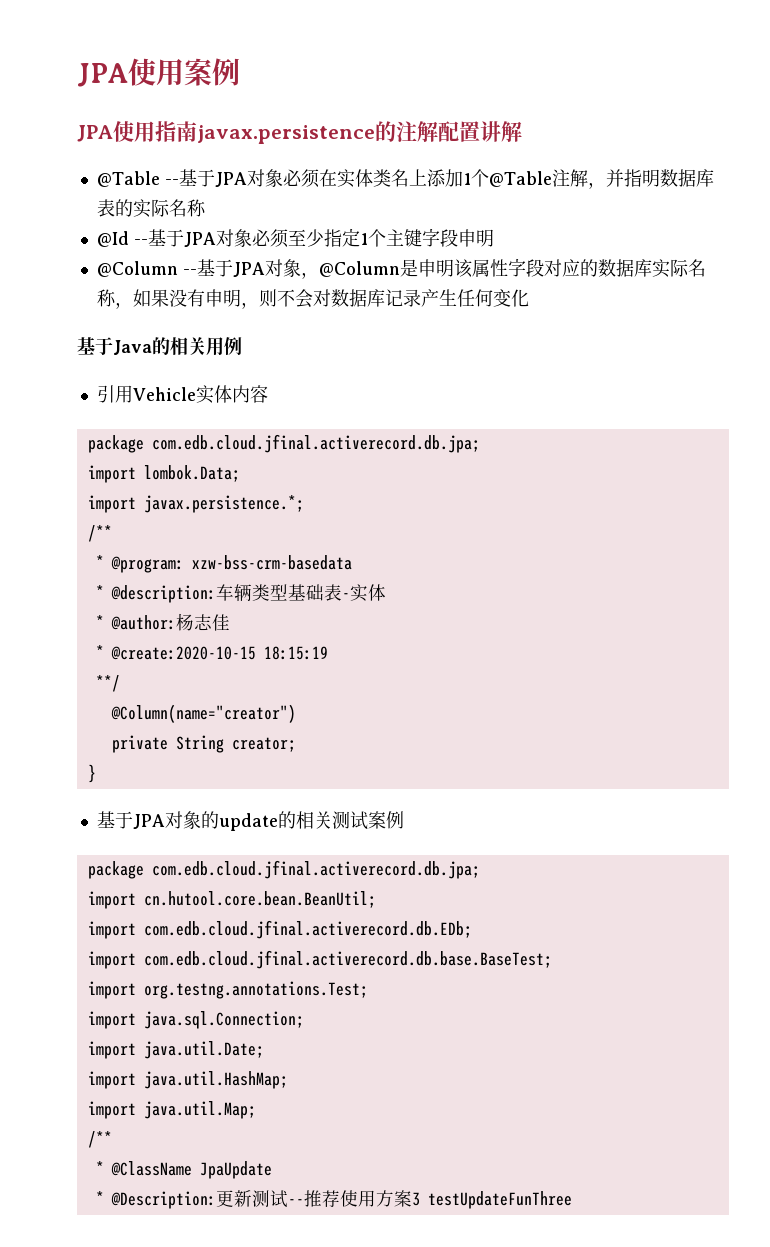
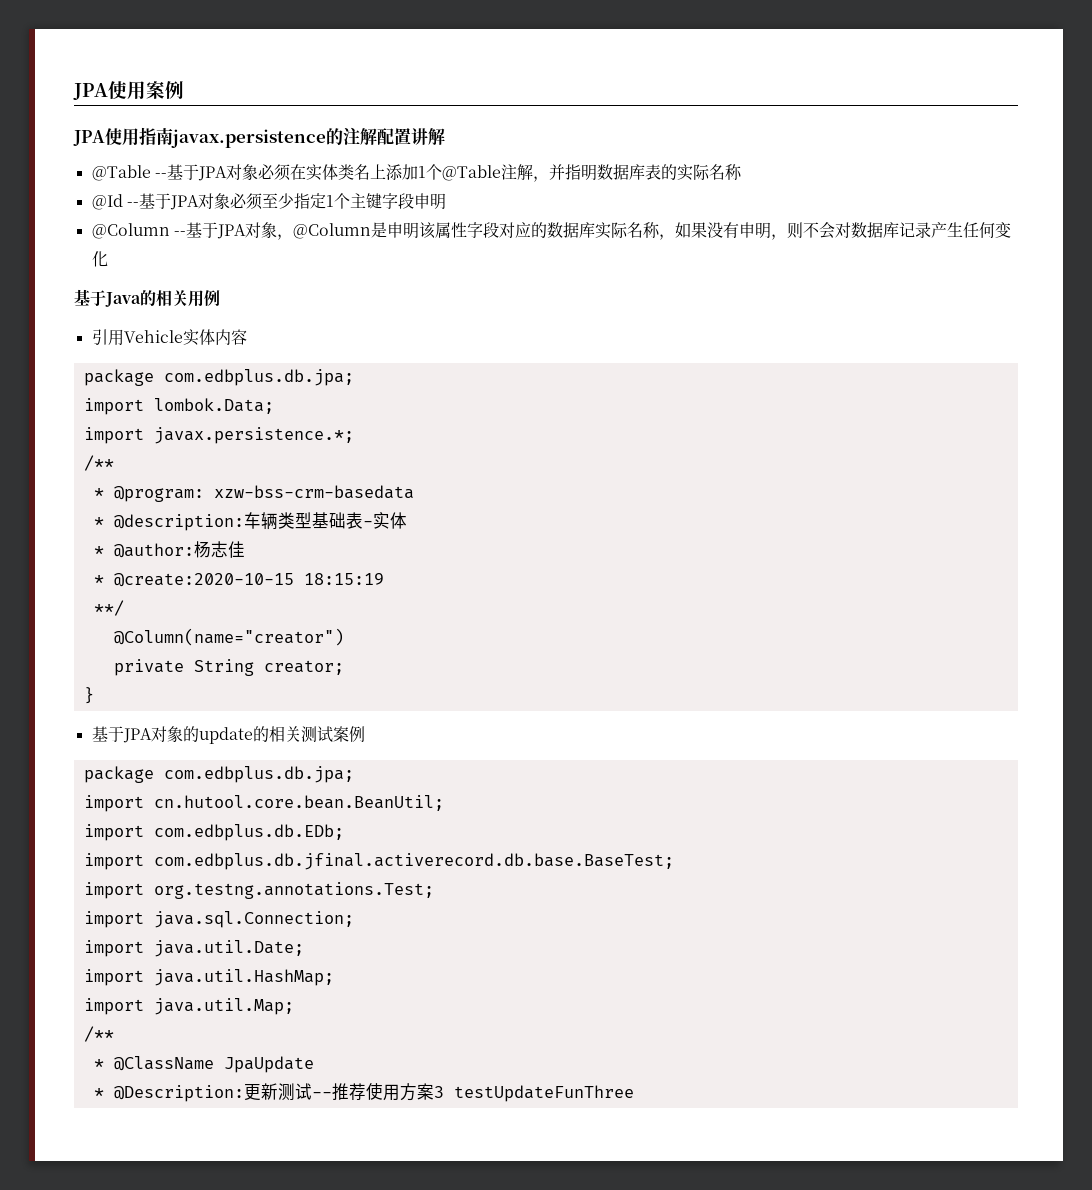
[151,434,480,453] com.edb.cloud.jfinal.activerecord.db.jpa; -> [163,369,354,386] com.edbplus.db.jpa;
[151,860,480,879] com.edb.cloud.jfinal.activerecord.db.jpa; -> [163,766,354,783] com.edbplus.db.jpa;
[143,920,472,939] [87,950,552,969] com.edb.cloud.jfinal.activerecord.db.EDb; // import com.edb.cloud.jfinal.activerecord.db.base.BaseTest; -> [153,824,344,841] [83,853,674,870] com.edbplus.db.EDb; // import com.edbplus.db.jfinal.activerecord.db.base.BaseTest;

